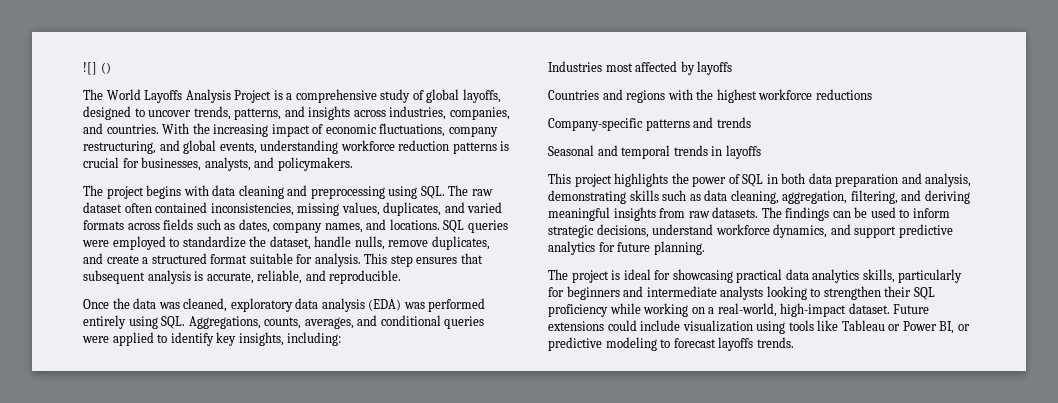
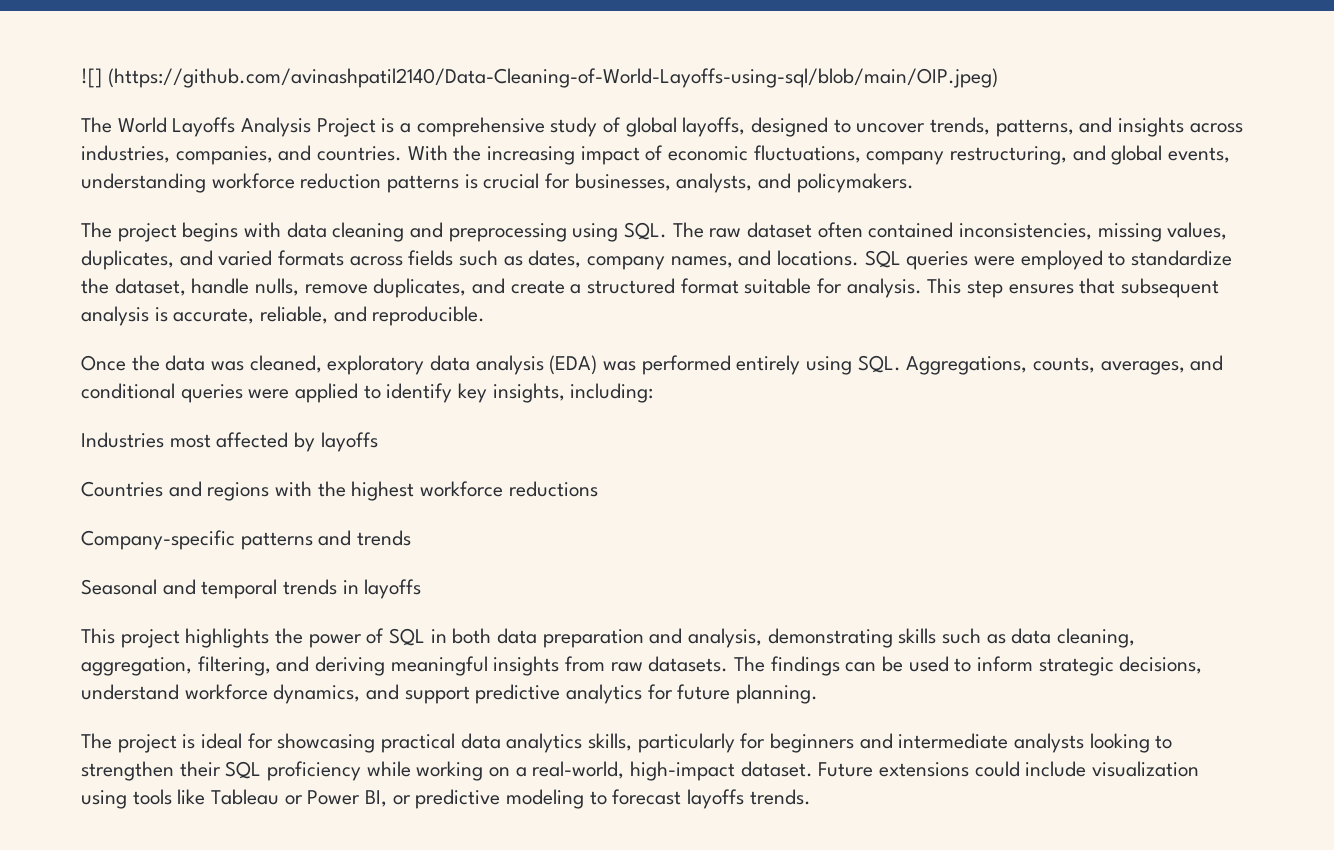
[100,62,111,74] () -> [107,68,998,88] (https://github.com/avinashpatil2140/Data-Cleaning-of-World-Layoffs-using-sql/blob/main/OIP.jpeg)

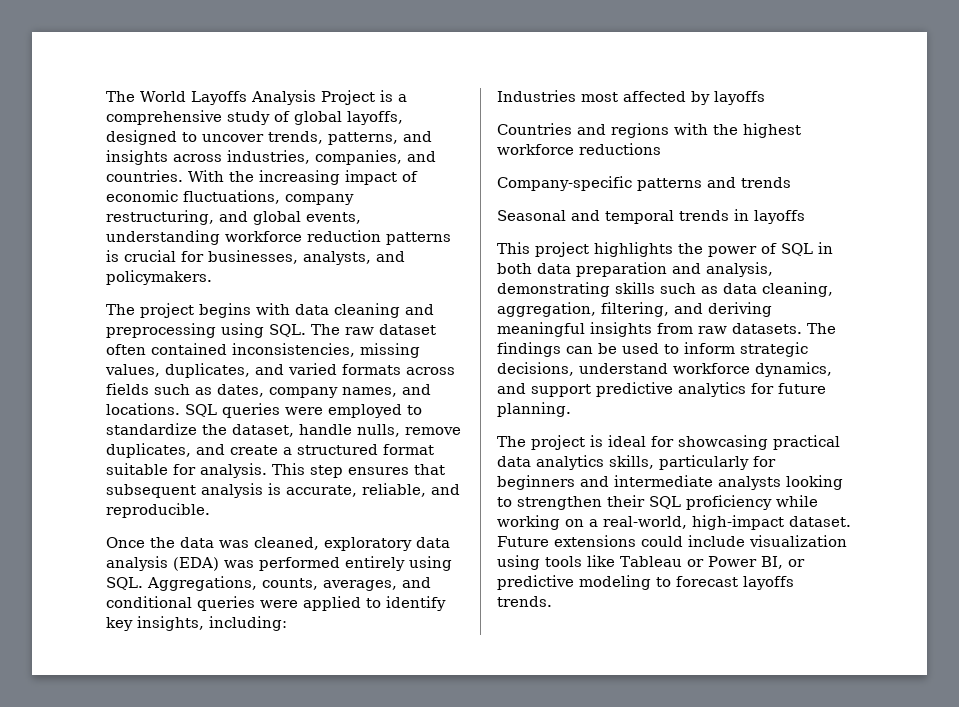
[81,68,998,88] ![] (https://github.com/avinashpatil2140/Data-Cleaning-of-World-Layoffs-using-sql/blob/main/OIP.jpeg) // -> (106, 96) none

